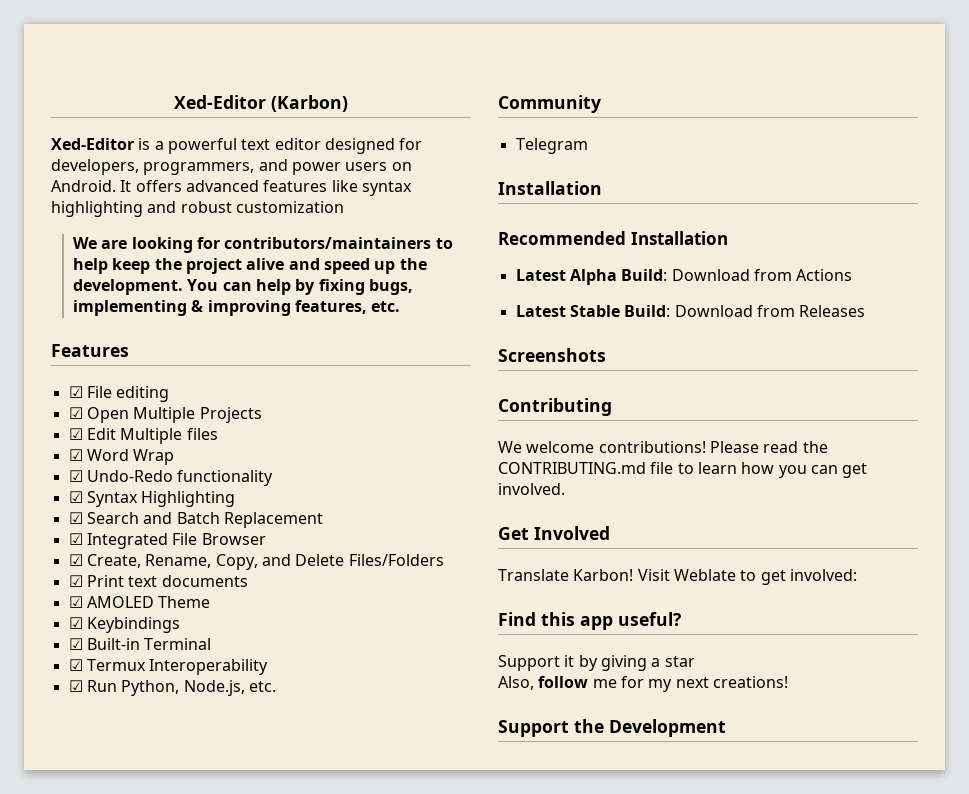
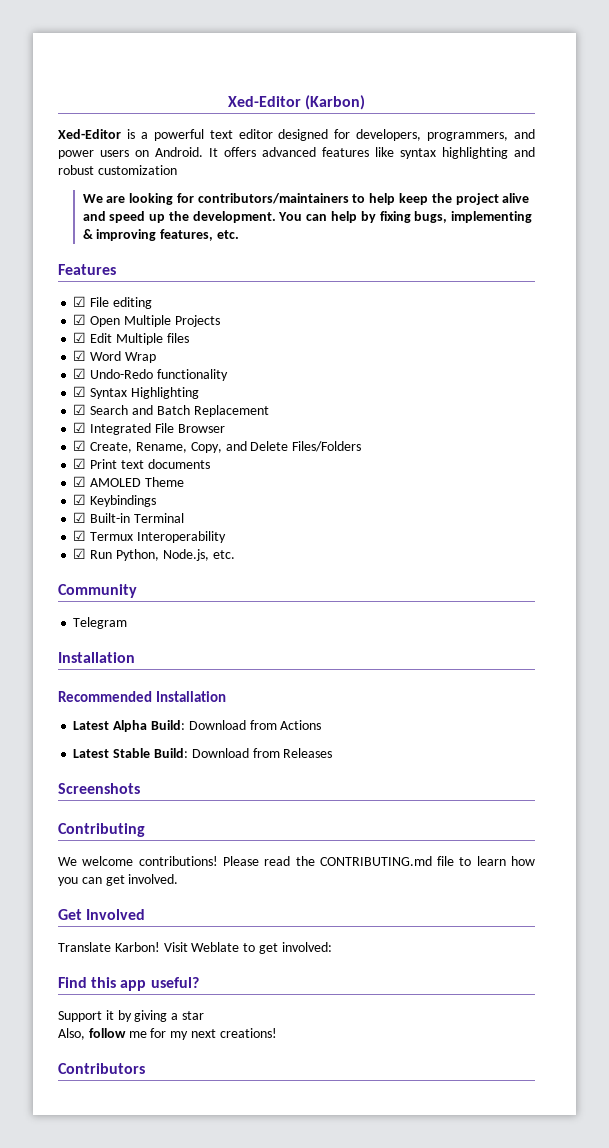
[498,719,726,737] Support the Development -> [58,1063,145,1074] Contributors

